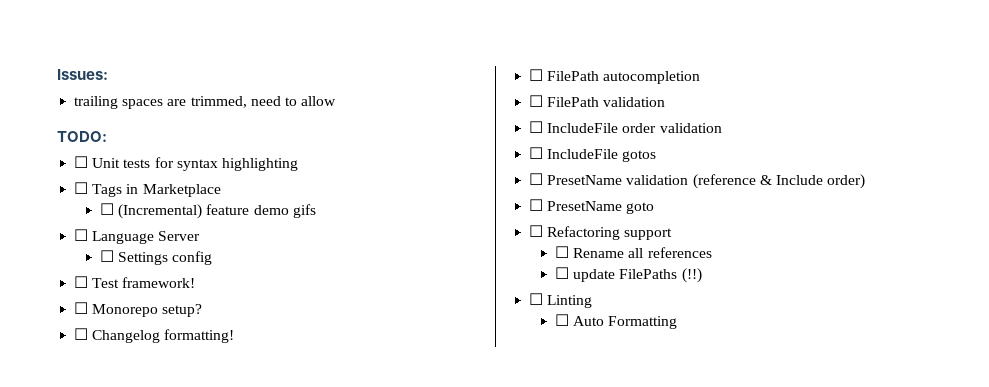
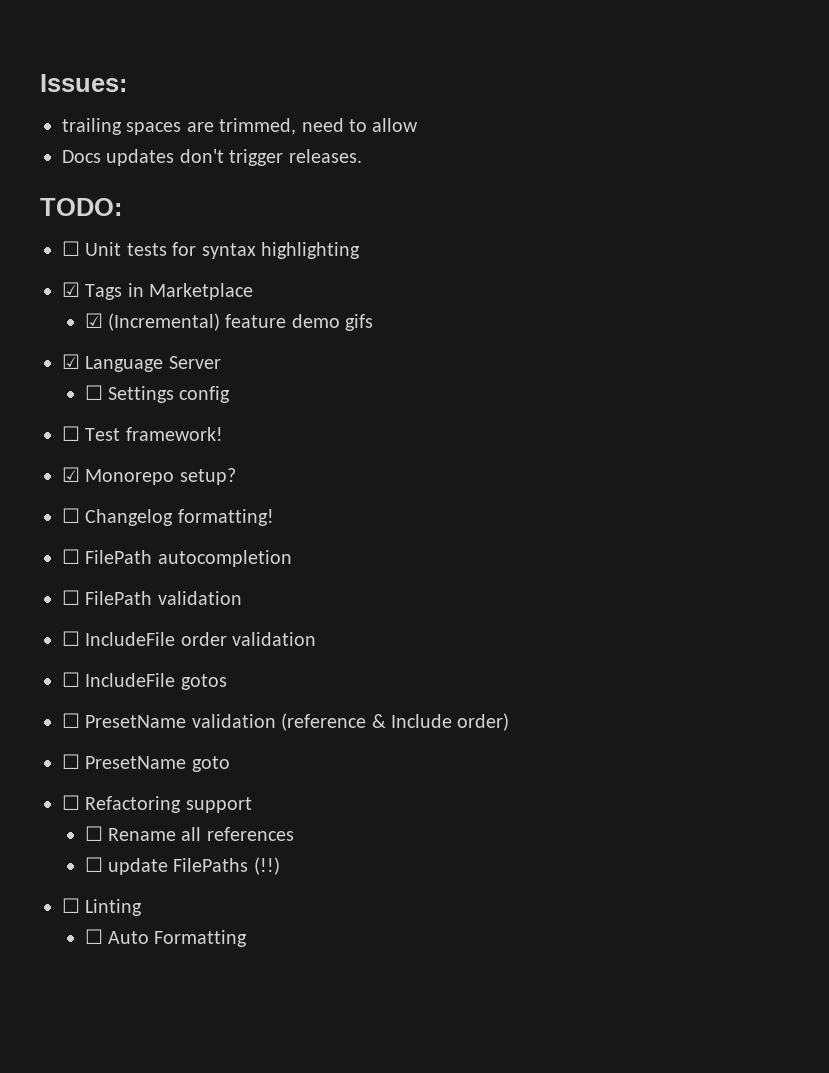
(337, 101) none -> [62,149,362,166] // Docs updates don't trigger releases.
[74,182,89,194] ☐ -> [62,282,80,297] ☑
[99,203,114,215] ☐ -> [84,313,103,328] ☑
[74,229,89,241] ☐ -> [62,354,80,369] ☑
[74,302,89,314] ☐ -> [62,467,80,482] ☑

